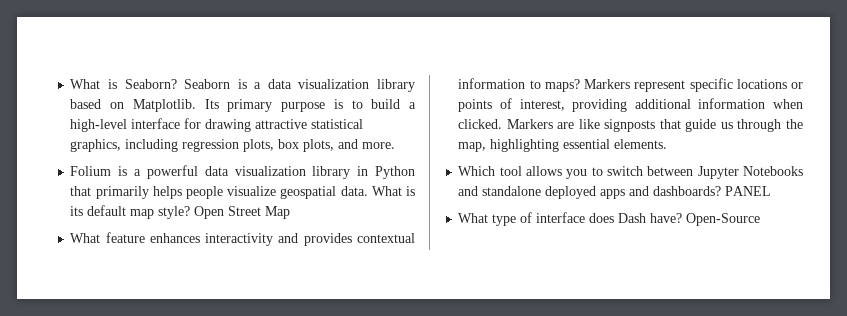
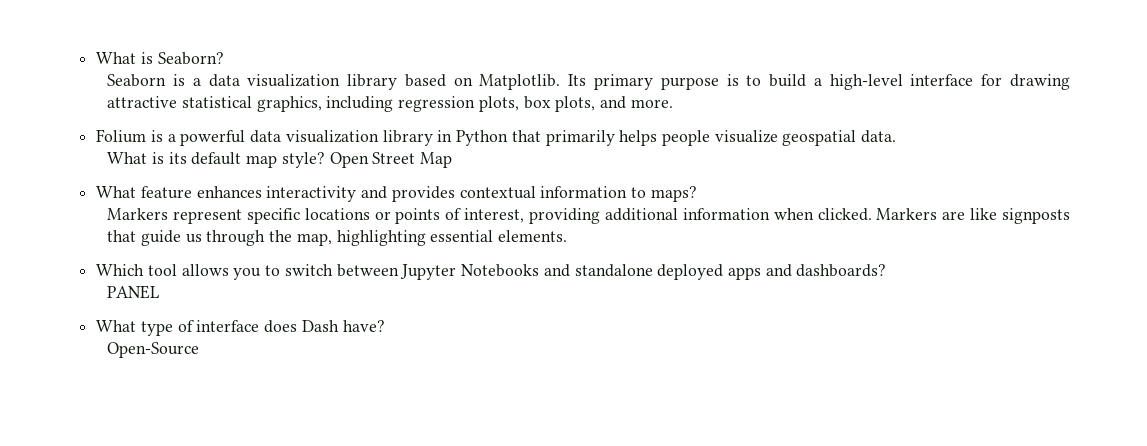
(177, 84) none -> (224, 58) //
(368, 191) none -> (897, 136) //
(580, 85) none -> (697, 194) //
(722, 191) none -> (887, 270) //
(683, 218) none -> (385, 326) //

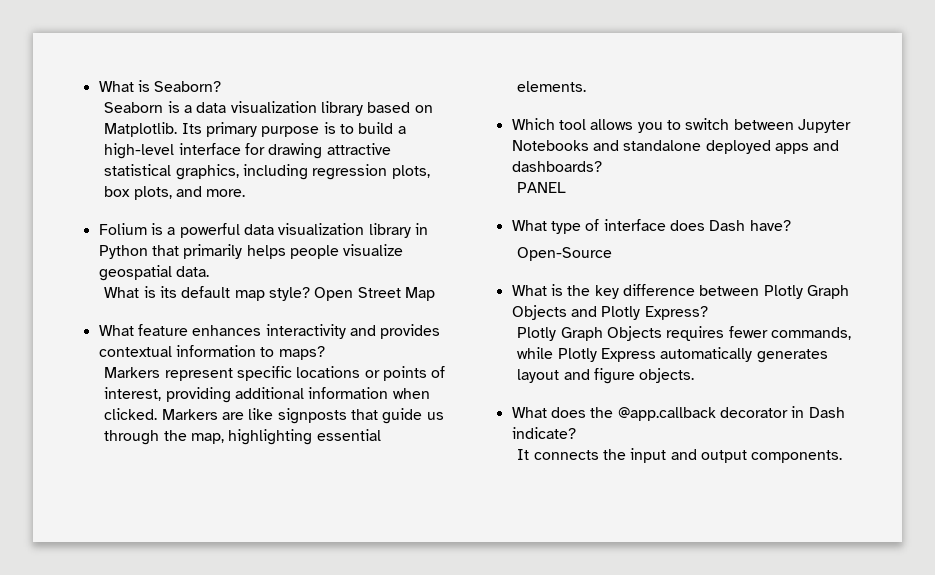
(200, 350) none -> [511,284,849,299] [511,305,708,320] [517,326,852,341] [517,347,828,363] [517,368,695,384] [511,406,845,421] [511,427,576,439] [517,448,843,463] // What is the key difference between Plotly Graph Objects and Plotly Express? // Plotly Graph Objects requires fewer commands, while Plotly Express automatically generates layout and figure objects. // What does the @app.callback decorator in Dash indicate? // It connects the input and output components.

